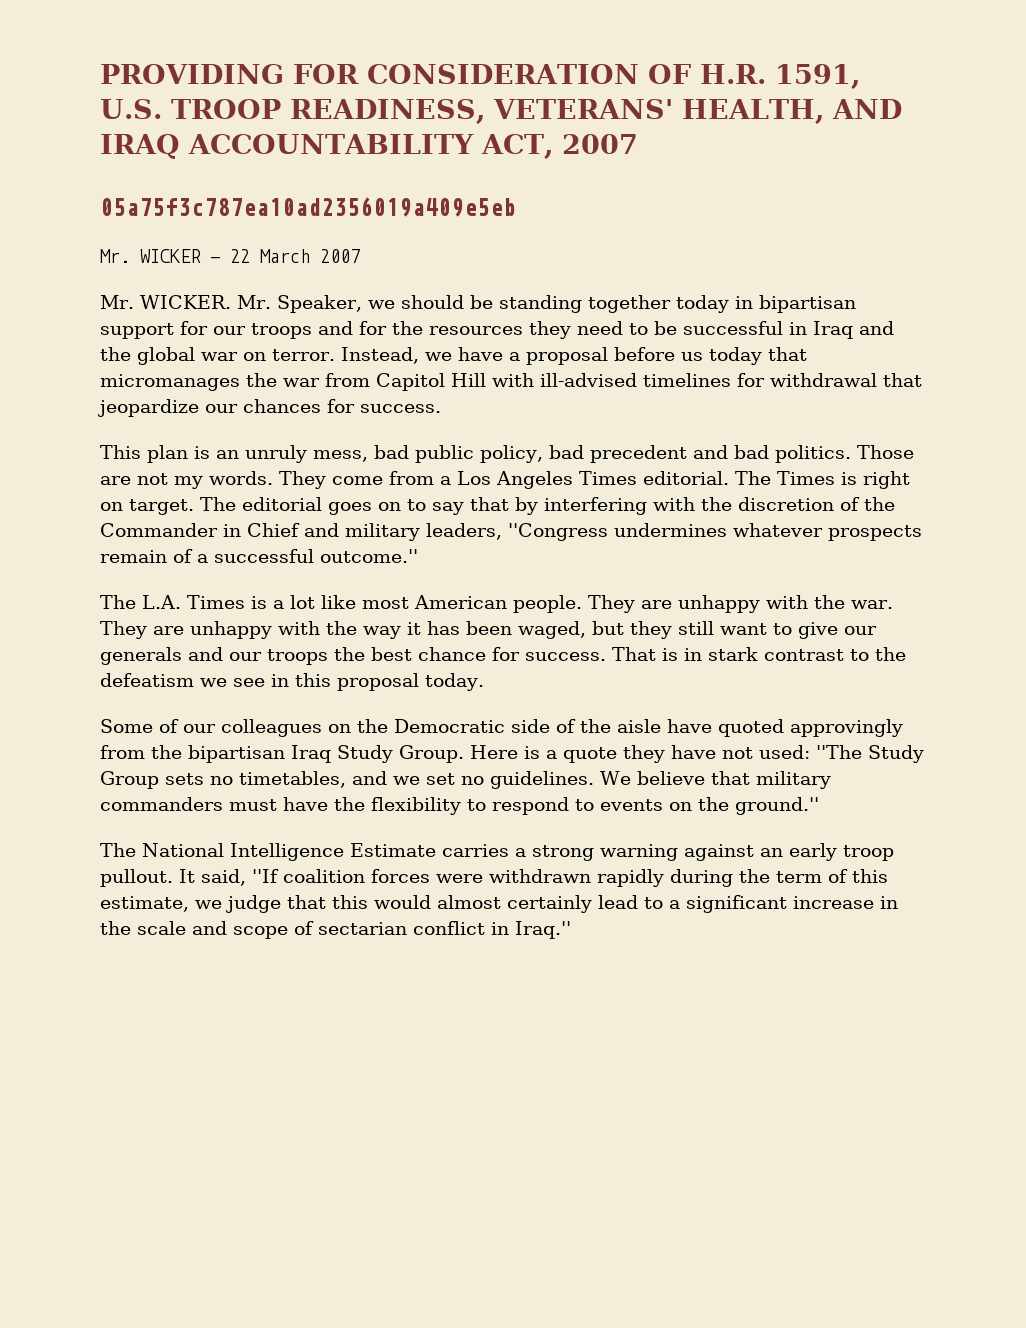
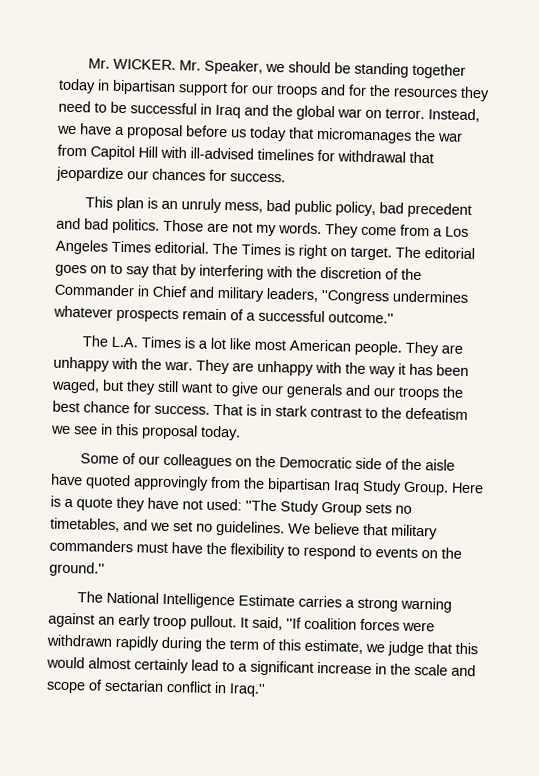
[100,64,860,89] [100,99,902,124] [100,134,638,159] [100,197,516,217] [100,249,360,263] PROVIDING FOR CONSIDERATION OF H.R. 1591, U.S. TROOP READINESS, VETERANS' HEALTH, AND IRAQ ACCOUNTABILITY ACT, 2007 // 05a75f3c787ea10ad2356019a409e5eb // Mr. WICKER — 22 March 2007 // -> (87, 63) none

